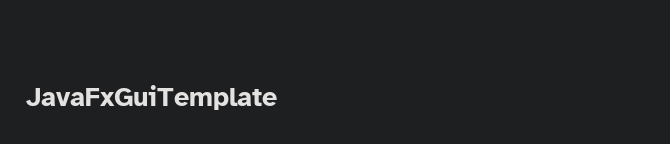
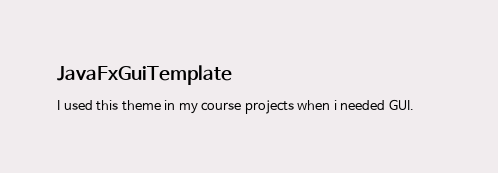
(277, 97) none -> [57,99,414,114] // I used this theme in my course projects when i needed GUI.

